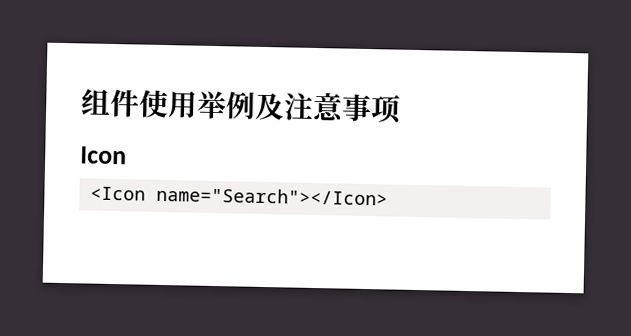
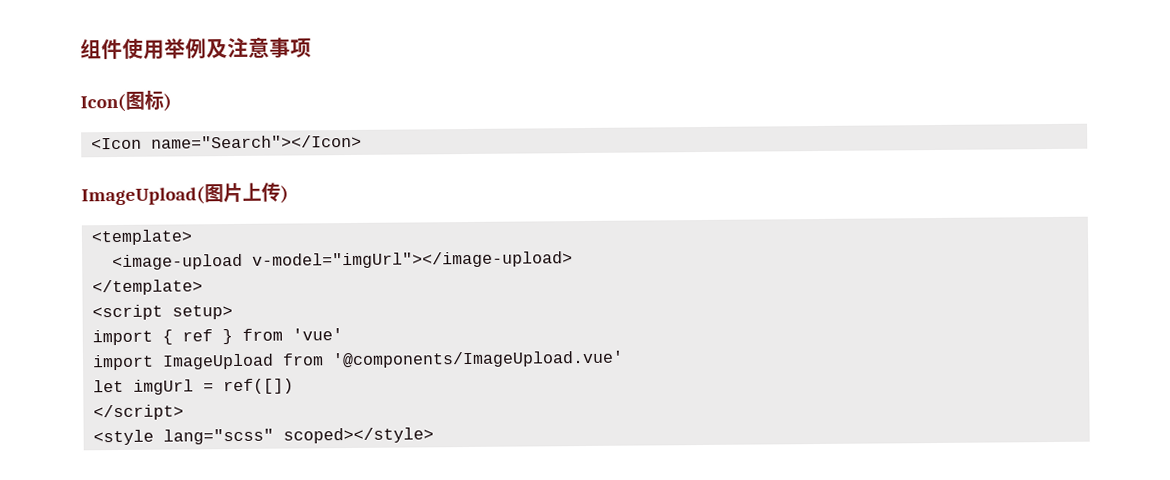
[80,146,127,165] Icon -> [80,90,172,113] Icon(图标)
(388, 196) none -> [81,182,289,206] [91,229,194,246] [112,251,574,271] [92,279,204,296] [92,304,234,321] [92,328,344,346] [92,350,625,371] [93,378,295,395] [93,404,185,421] [93,427,435,446] // ImageUpload(图片上传) // <template> // <image-upload v-model="imgUrl"></image-upload> // </template> // <script setup> // import { ref } from 'vue' // import ImageUpload from '@components/ImageUpload.vue' // let imgUrl = ref([]) // </script> // <style lang="scss" scoped></style>

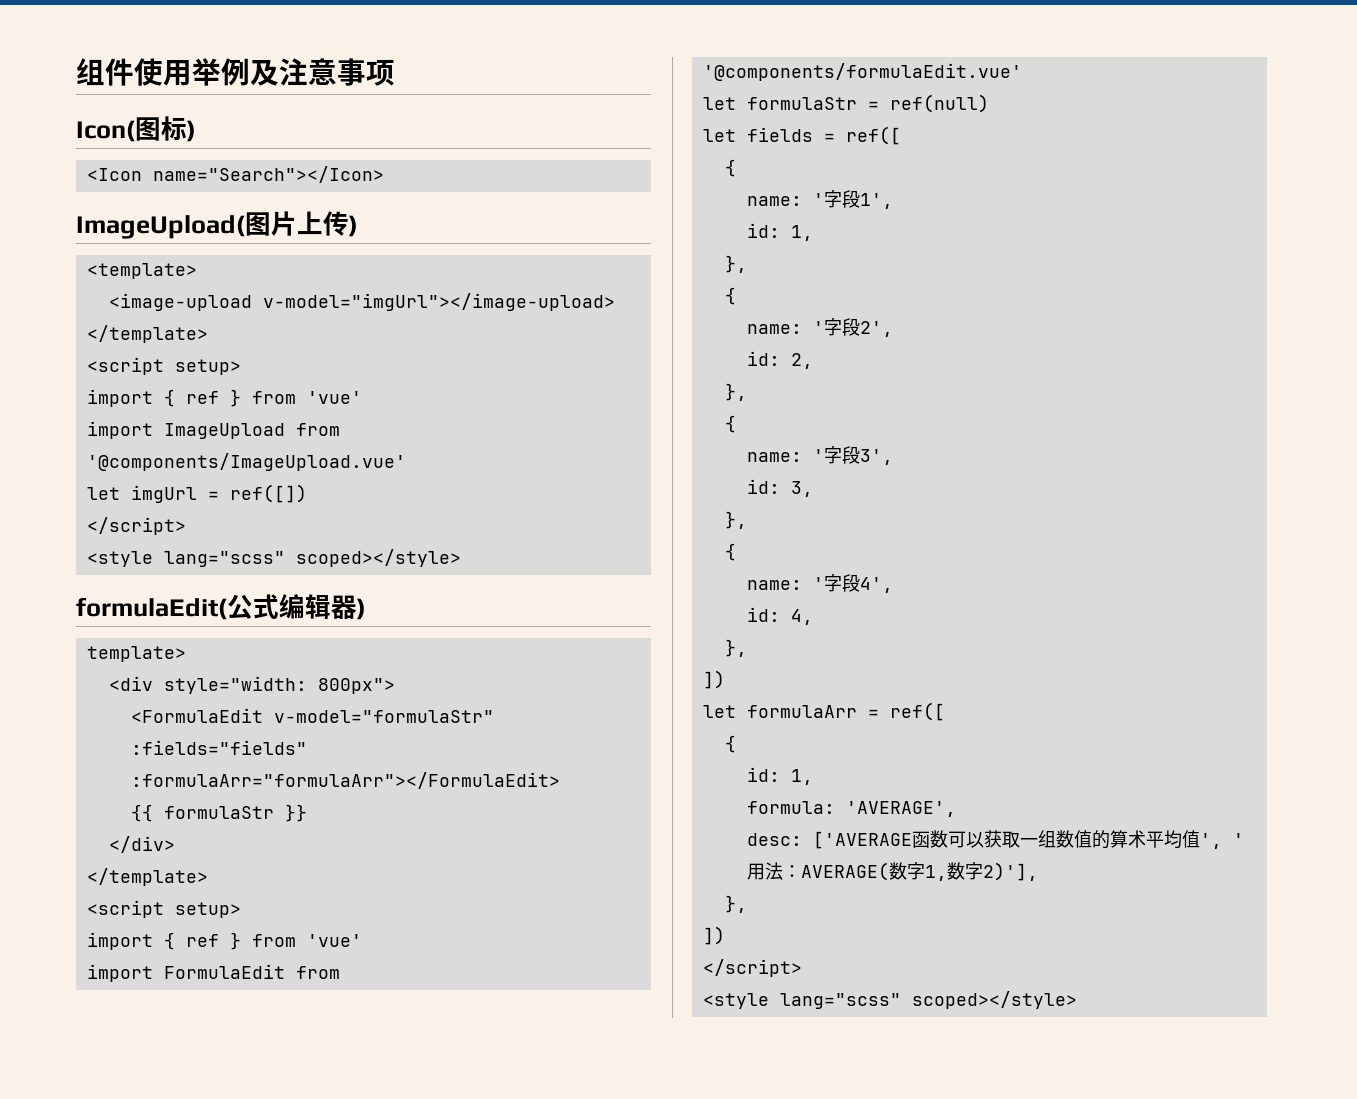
(435, 435) none -> [76,594,366,620] [86,646,186,662] [108,676,395,694] [130,708,494,723] [130,740,307,755] [130,772,560,789] [130,804,307,822] [108,836,175,853] [86,868,208,886] [86,900,241,918] [86,932,362,950] [86,964,340,982] [702,63,1022,81] [702,94,989,113] [702,126,901,145] [724,159,736,177] [746,190,893,209] [746,223,813,241] [724,255,747,273] [724,287,736,305] [746,318,893,337] [746,351,813,369] [724,383,747,401] [724,415,736,433] [746,446,893,465] [746,479,813,497] [724,511,747,529] [724,543,736,561] [746,574,893,593] [746,607,813,625] [724,639,747,657] [702,670,725,689] [702,702,945,721] [724,735,736,753] [746,767,813,785] [746,801,956,817] [746,830,1244,849] [746,862,1038,881] [724,895,747,913] [702,926,725,945] [702,959,802,977] [702,991,1077,1009] // formulaEdit(公式编辑器) // template> // <div style="width: 800px"> // <FormulaEdit v-model="formulaStr" :fields="fields" :formulaArr="formulaArr"></FormulaEdit> // {{ formulaStr }} // </div> // </template> // <script setup> // import { ref } from 'vue' // import FormulaEdit from '@components/formulaEdit.vue' // let formulaStr = ref(null) // let fields = ref([ // { // name: '字段1', // id: 1, // }, // { // name: '字段2', // id: 2, // }, // { // name: '字段3', // id: 3, // }, // { // name: '字段4', // id: 4, // }, // ]) // let formulaArr = ref([ // { // id: 1, // formula: 'AVERAGE', // desc: ['AVERAGE函数可以获取一组数值的算术平均值', '用法：AVERAGE(数字1,数字2)'], // }, // ]) // </script> // <style lang="scss" scoped></style>

